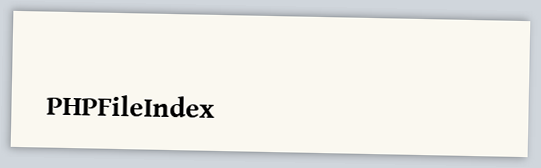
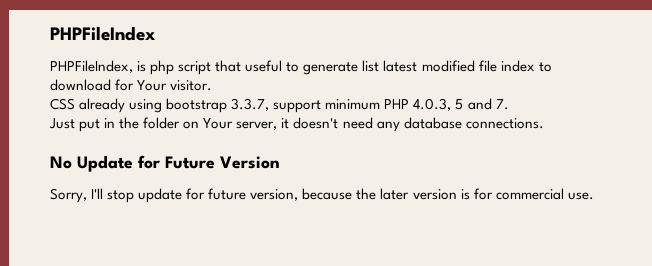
(215, 105) none -> [50,60,552,75] [50,79,213,91] [50,98,509,113] [49,117,544,132] [50,155,280,172] [50,188,594,203] // PHPFileIndex, is php script that useful to generate list latest modified file index to download for Your visitor. // CSS already using bootstrap 3.3.7, support minimum PHP 4.0.3, 5 and 7. // Just put in the folder on Your server, it doesn't need any database connections. // No Update for Future Version // Sorry, I'll stop update for future version, because the later version is for commercial use.

